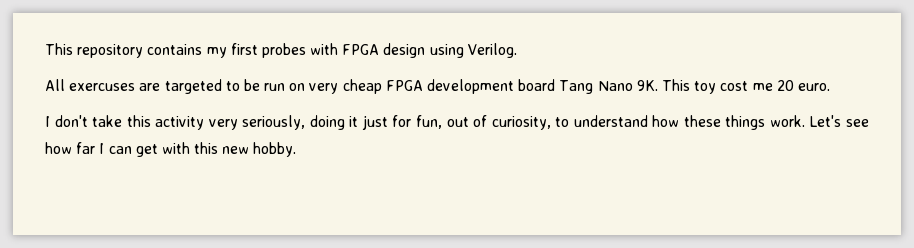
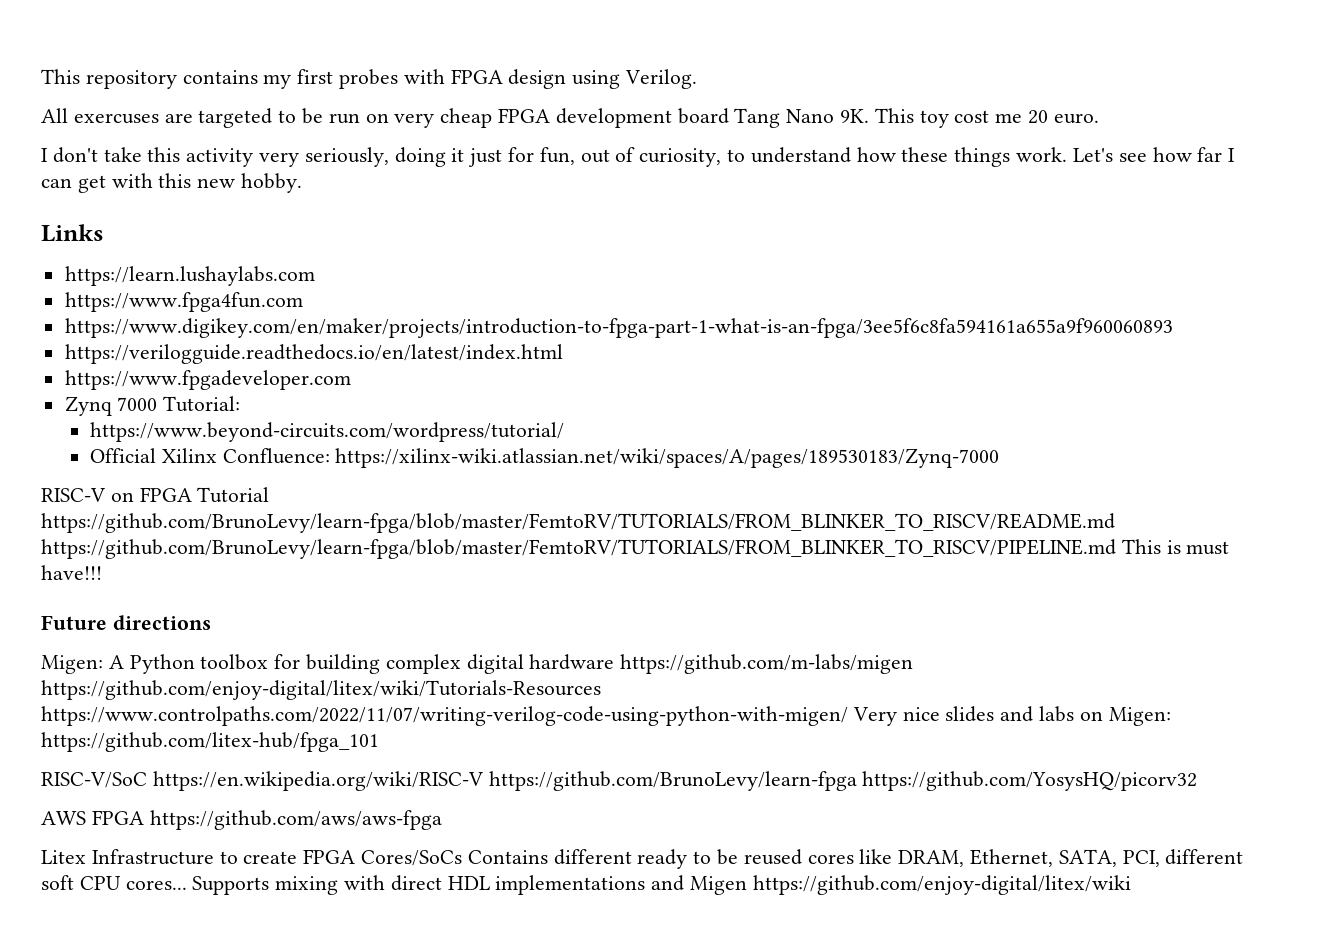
(297, 149) none -> [41,224,104,242] [64,266,315,286] [64,292,303,312] [64,318,1173,338] [64,344,563,364] [64,370,351,390] [64,396,241,416] [89,422,564,442] [89,448,1000,468] [41,487,270,503] [41,513,1115,533] [41,539,1230,559] [41,565,102,580] [41,615,211,630] [41,654,914,674] [41,680,601,700] [41,706,1171,726] [41,732,379,752] [41,771,1198,791] [41,810,442,830] [41,849,1244,869] [41,875,1131,895] // Links // https://learn.lushaylabs.com // https://www.fpga4fun.com // https://www.digikey.com/en/maker/projects/introduction-to-fpga-part-1-what-is-an-fpga/3ee5f6c8fa594161a655a9f960060893 // https://verilogguide.readthedocs.io/en/latest/index.html // https://www.fpgadeveloper.com // Zynq 7000 Tutorial: // https://www.beyond-circuits.com/wordpress/tutorial/ // Official Xilinx Confluence: https://xilinx-wiki.atlassian.net/wiki/spaces/A/pages/189530183/Zynq-7000 // RISC-V on FPGA Tutorial https://github.com/BrunoLevy/learn-fpga/blob/master/FemtoRV/TUTORIALS/FROM_BLINKER_TO_RISCV/README.md https://github.com/BrunoLevy/learn-fpga/blob/master/FemtoRV/TUTORIALS/FROM_BLINKER_TO_RISCV/PIPELINE.md This is must have!!! // Future directions // Migen: A Python toolbox for building complex digital hardware https://github.com/m-labs/migen https://github.com/enjoy-digital/litex/wiki/Tutorials-Resources https://www.controlpaths.com/2022/11/07/writing-verilog-code-using-python-with-migen/ Very nice slides and labs on Migen: https://github.com/litex-hub/fpga_101 // RISC-V/SoC https://en.wikipedia.org/wiki/RISC-V https://github.com/BrunoLevy/learn-fpga https://github.com/YosysHQ/picorv32 // AWS FPGA https://github.com/aws/aws-fpga // Litex Infrastructure to create FPGA Cores/SoCs Contains different ready to be reused cores like DRAM, Ethernet, SATA, PCI, different soft CPU cores... Supports mixing with direct HDL implementations and Migen https://github.com/enjoy-digital/litex/wiki

